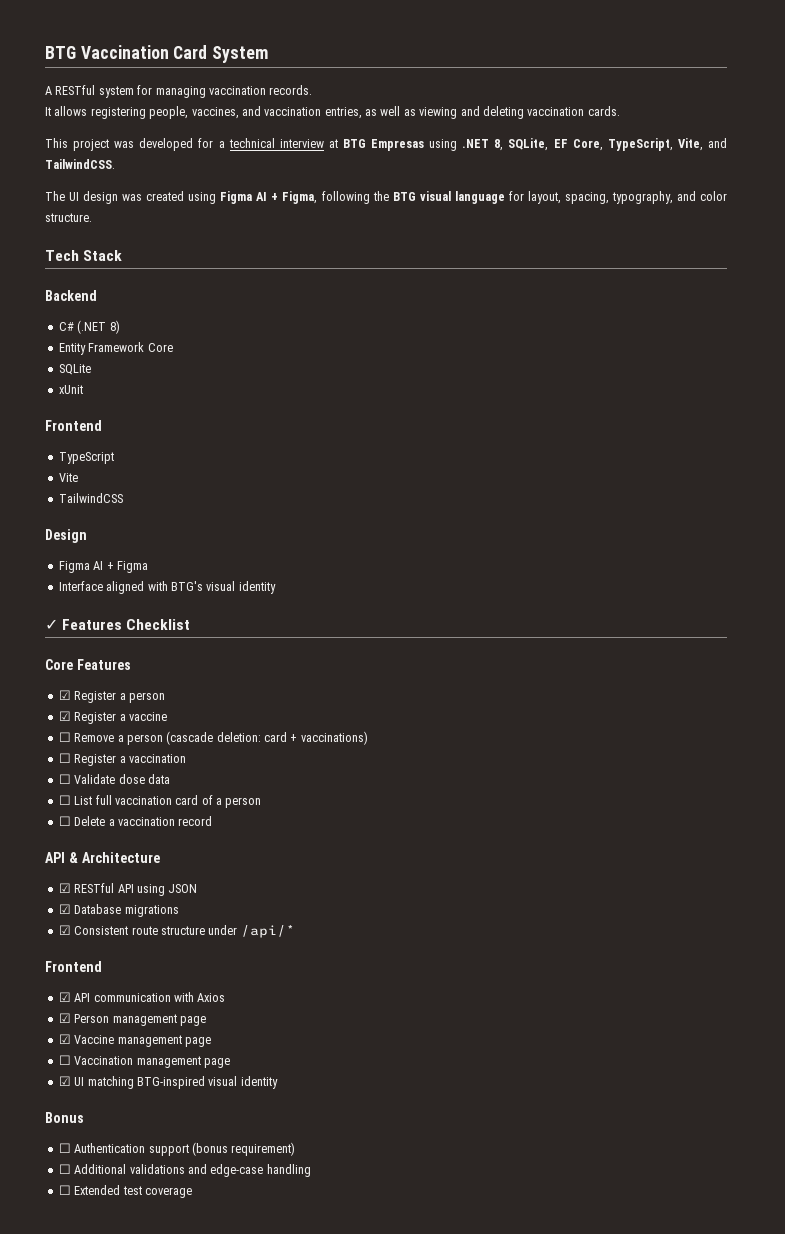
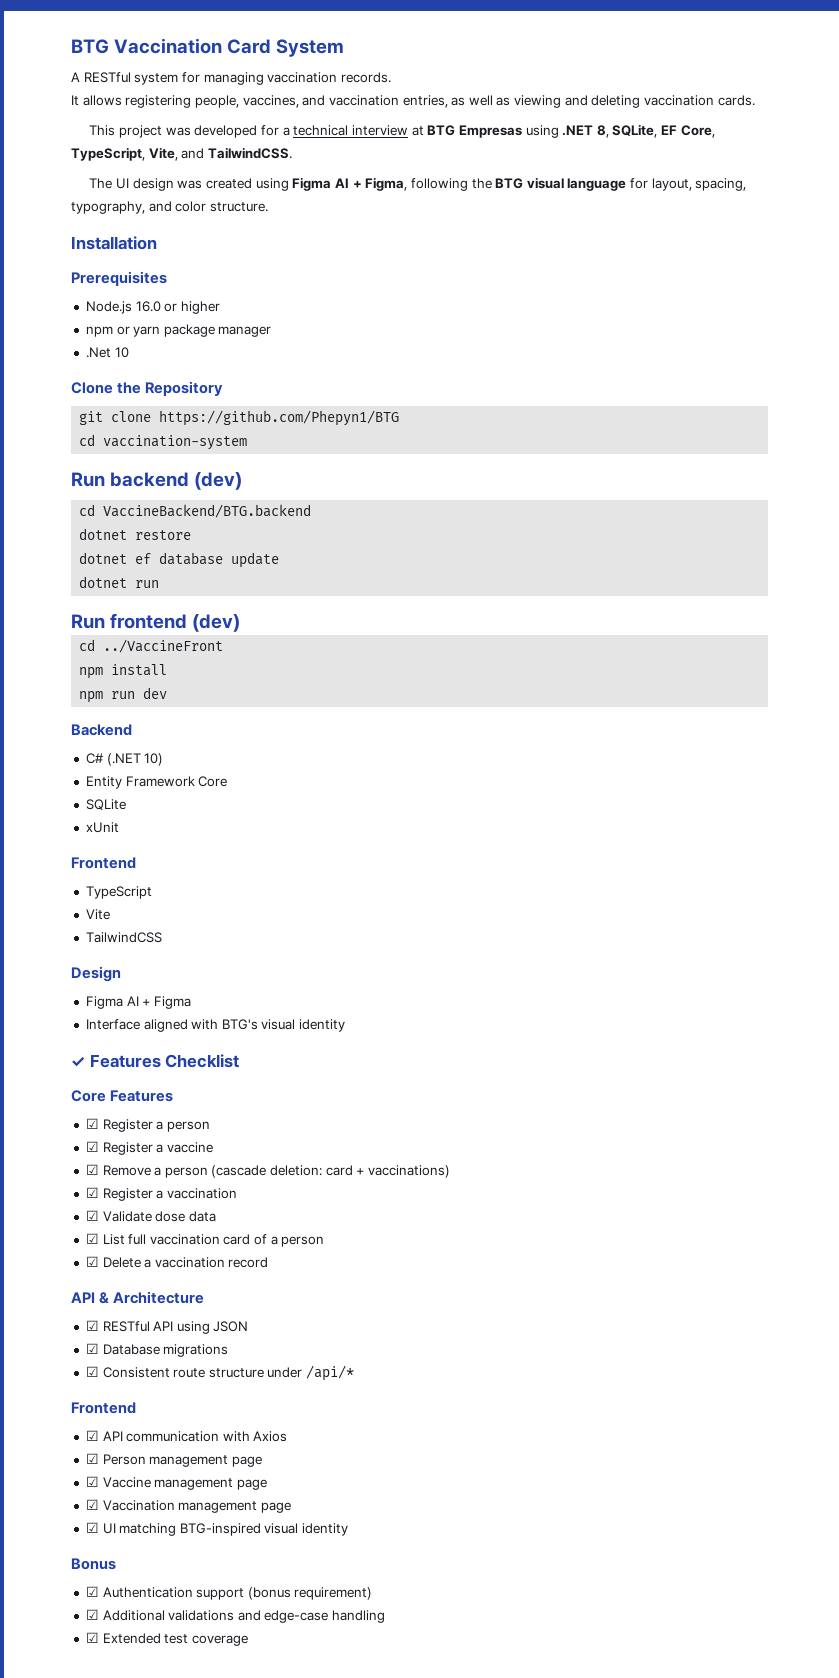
[45,250,123,261] Tech Stack -> [71,236,157,250] [71,271,167,286] [85,301,220,314] [85,324,272,337] [85,347,129,358] [71,381,224,396] [79,410,400,426] [79,434,248,450] [71,472,243,490] [79,504,312,518] [79,528,192,540] [79,552,280,568] [79,576,160,588] [71,613,241,632] [79,639,224,653] [79,664,168,679] [79,687,168,703] Installation // Prerequisites // Node.js 16.0 or higher // npm or yarn package manager // .Net 10 // Clone the Repository // git clone https://github.com/Phepyn1/BTG // cd vaccination-system // Run backend (dev) // cd VaccineBackend/BTG.backend // dotnet restore // dotnet ef database update // dotnet run // Run frontend (dev) // cd ../VaccineFront // npm install // npm run dev
[109,320,120,334] 8) -> [144,753,164,766] 10)
[58,732,71,742] ☐ -> [85,1164,99,1175] ☑
[58,753,71,763] ☐ -> [85,1187,99,1198] ☑
[58,774,71,784] ☐ -> [85,1210,99,1221] ☑
[58,795,71,805] ☐ -> [85,1233,99,1244] ☑
[58,816,71,826] ☐ -> [85,1256,99,1267] ☑
[58,1055,71,1065] ☐ -> [85,1499,99,1510] ☑
[58,1143,71,1153] ☐ -> [85,1586,99,1597] ☑
[58,1164,71,1174] ☐ -> [85,1609,99,1620] ☑
[58,1185,71,1195] ☐ -> [85,1632,99,1643] ☑

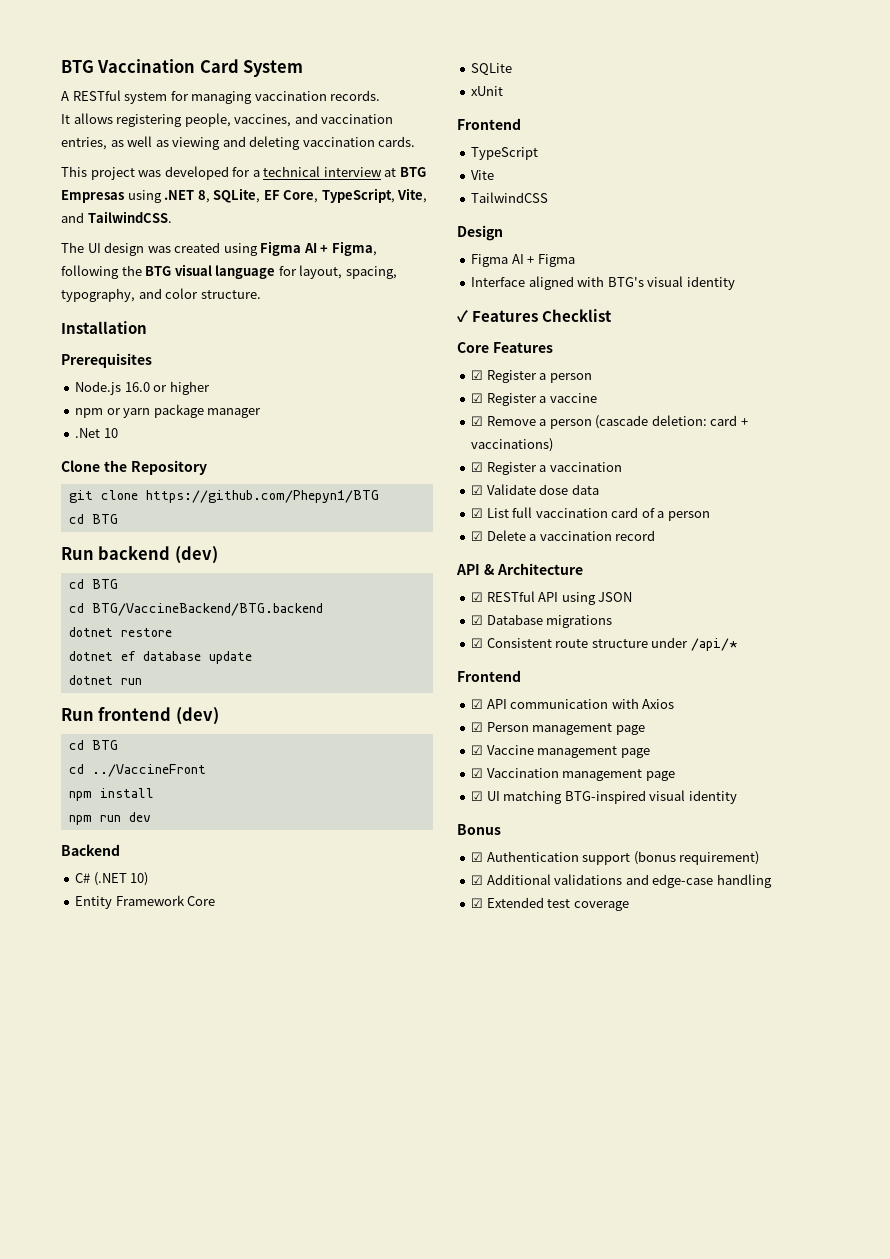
[103,435,248,450] vaccination-system -> [91,514,118,524] BTG
[103,504,312,518] VaccineBackend/BTG.backend -> [91,579,118,589] [68,603,323,616] BTG // cd BTG/VaccineBackend/BTG.backend
(241, 623) none -> [68,740,118,750] // cd BTG

